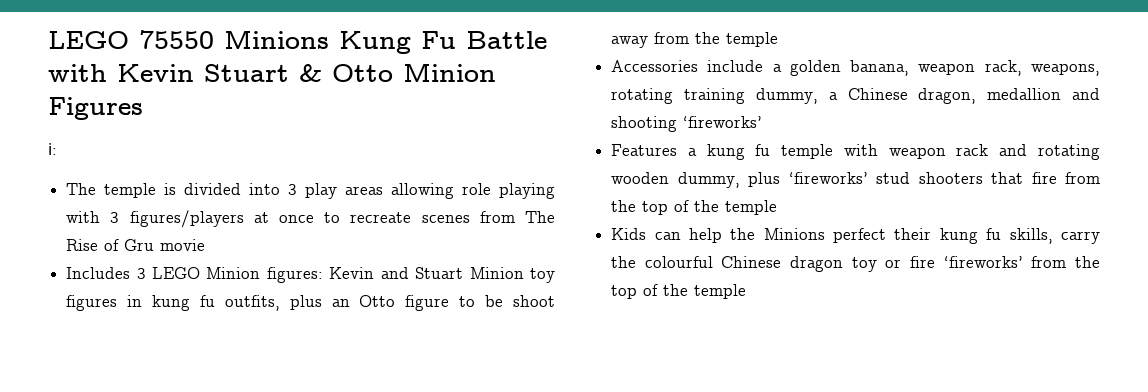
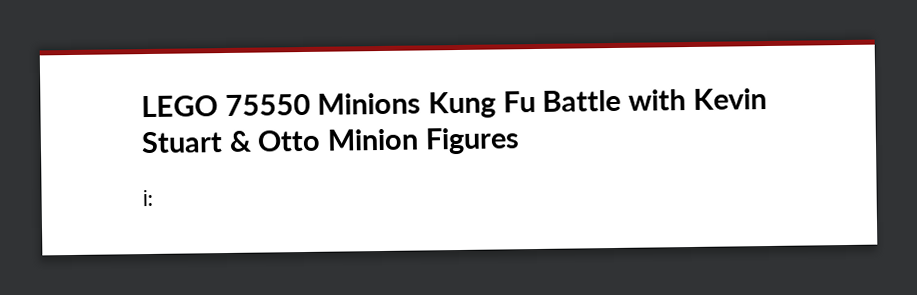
[66,183,556,199] [66,210,556,228] [66,239,206,251] [66,267,556,283] [66,295,555,311] [611,32,779,48] [611,60,1100,76] [611,88,1100,104] [611,116,763,132] [611,144,1100,160] [611,172,1100,188] [611,200,778,215] [611,228,1100,244] [611,256,1100,272] [611,284,747,299] // The temple is divided into 3 play areas allowing role playing with 3 figures/players at once to recreate scenes from The Rise of Gru movie // Includes 3 LEGO Minion figures: Kevin and Stuart Minion toy figures in kung fu outfits, plus an Otto figure to be shoot away from the temple // Accessories include a golden banana, weapon rack, weapons, rotating training dummy, a Chinese dragon, medallion and shooting ‘fireworks’ // Features a kung fu temple with weapon rack and rotating wooden dummy, plus ‘fireworks’ stud shooters that fire from the top of the temple // Kids can help the Minions perfect their kung fu skills, carry the colourful Chinese dragon toy or fire ‘fireworks’ from the top of the temple -> (153, 198) none

